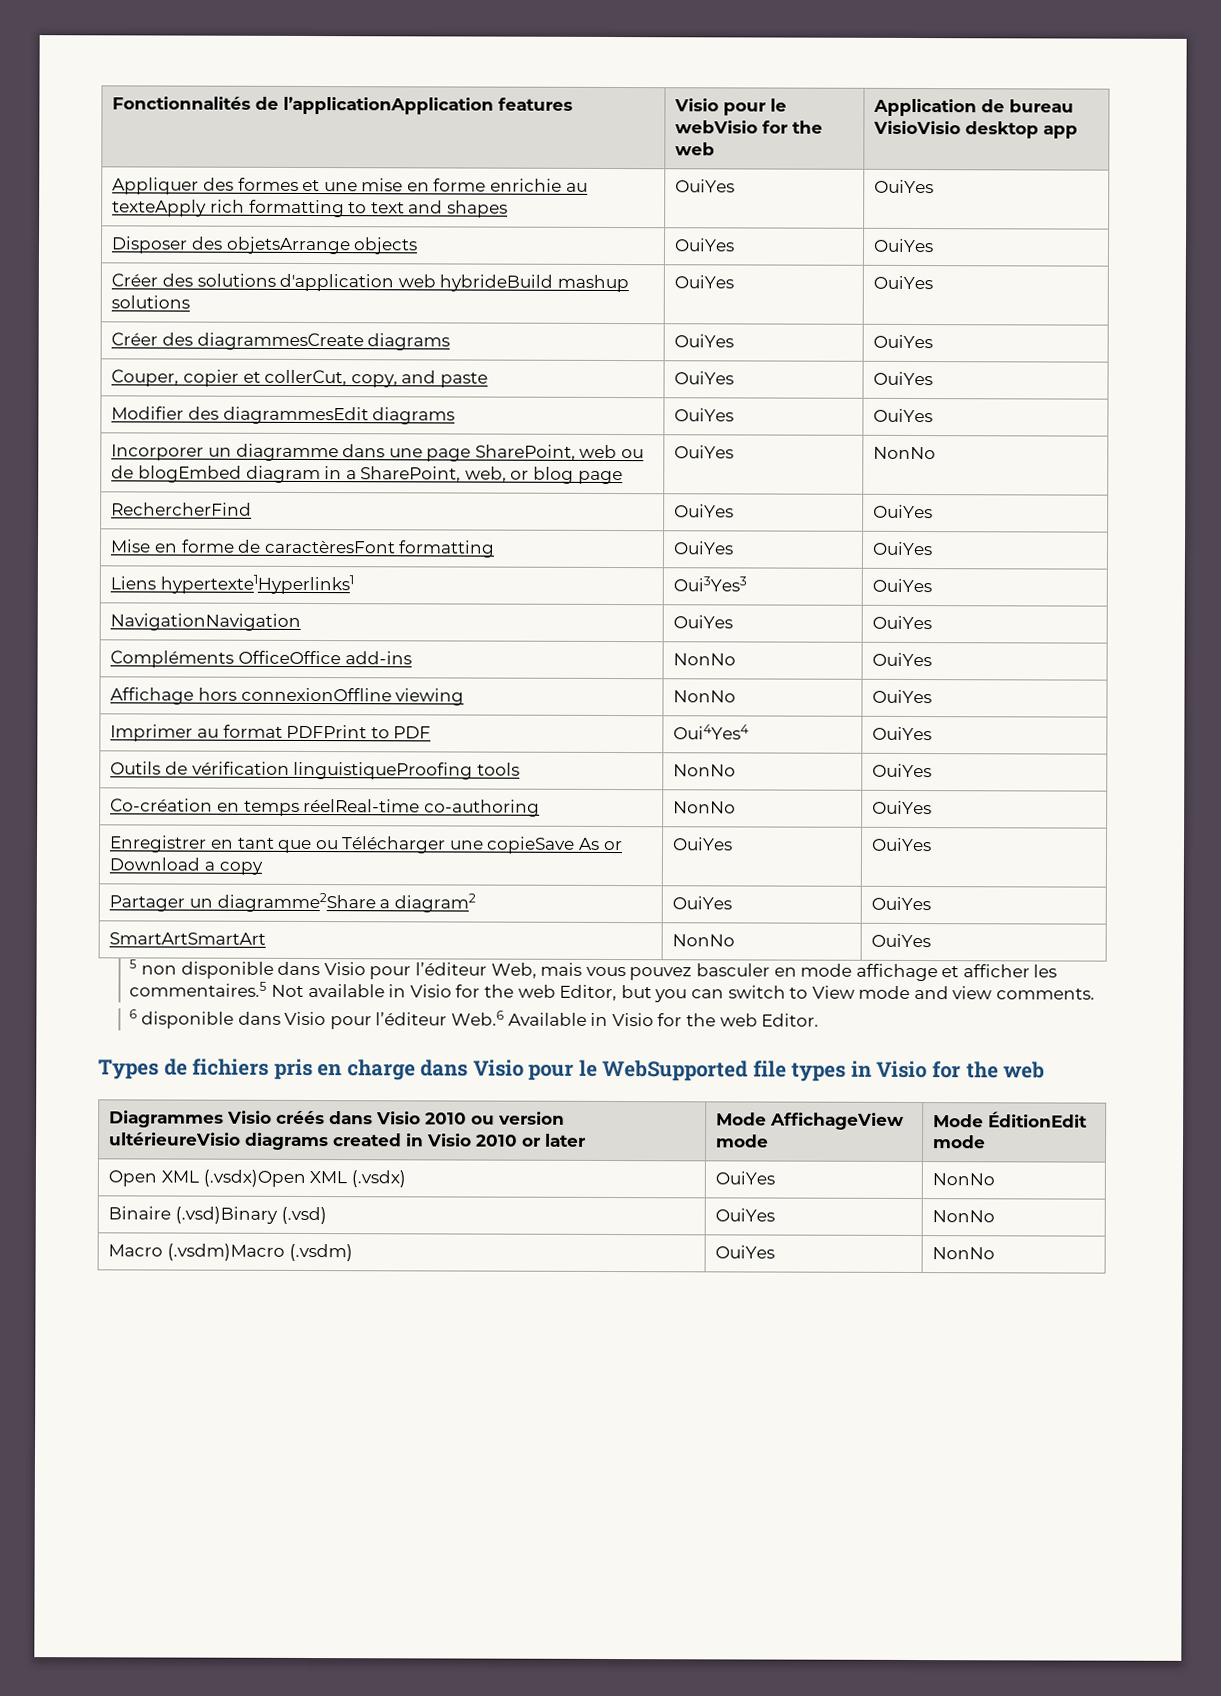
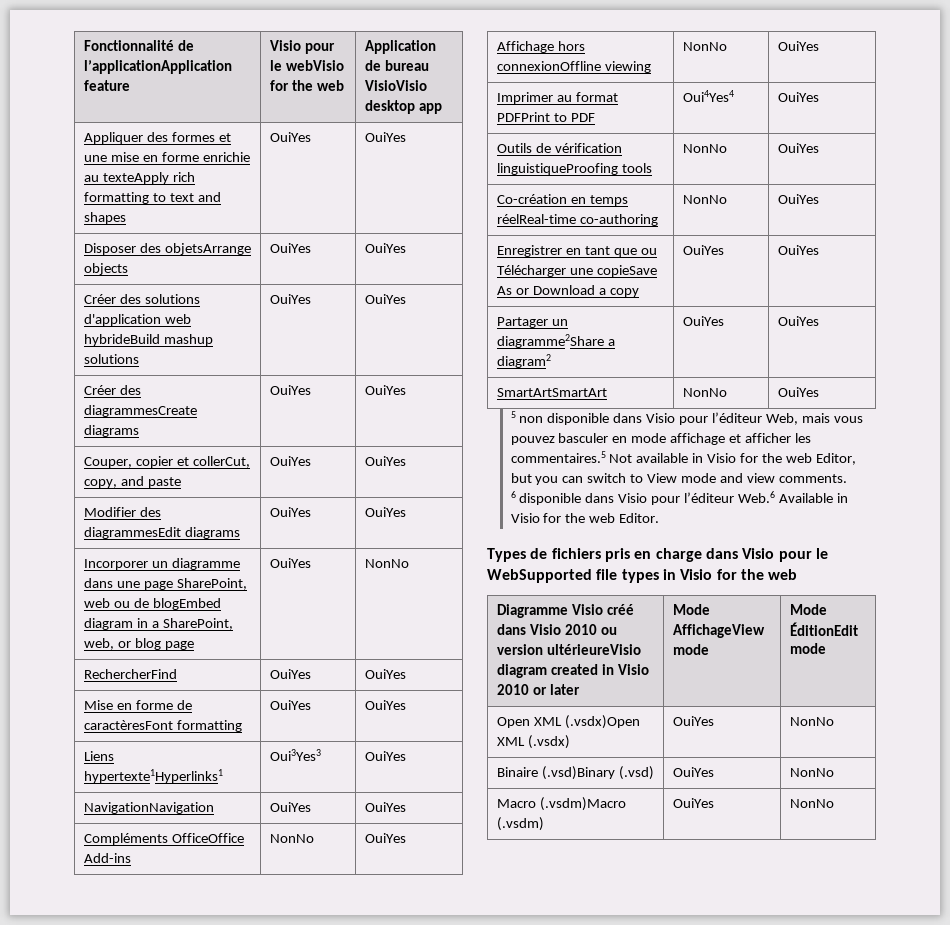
[112,96,252,110] Fonctionnalités -> [83,40,174,51] Fonctionnalité
[498,97,574,111] features -> [83,80,130,91] feature
[344,651,412,665] add-ins -> [83,853,131,863] Add-ins
[109,1110,326,1128] Diagrammes Visio créés -> [496,604,634,618] Diagramme Visio créé
[244,1132,330,1151] diagrams -> [496,664,547,678] diagram

